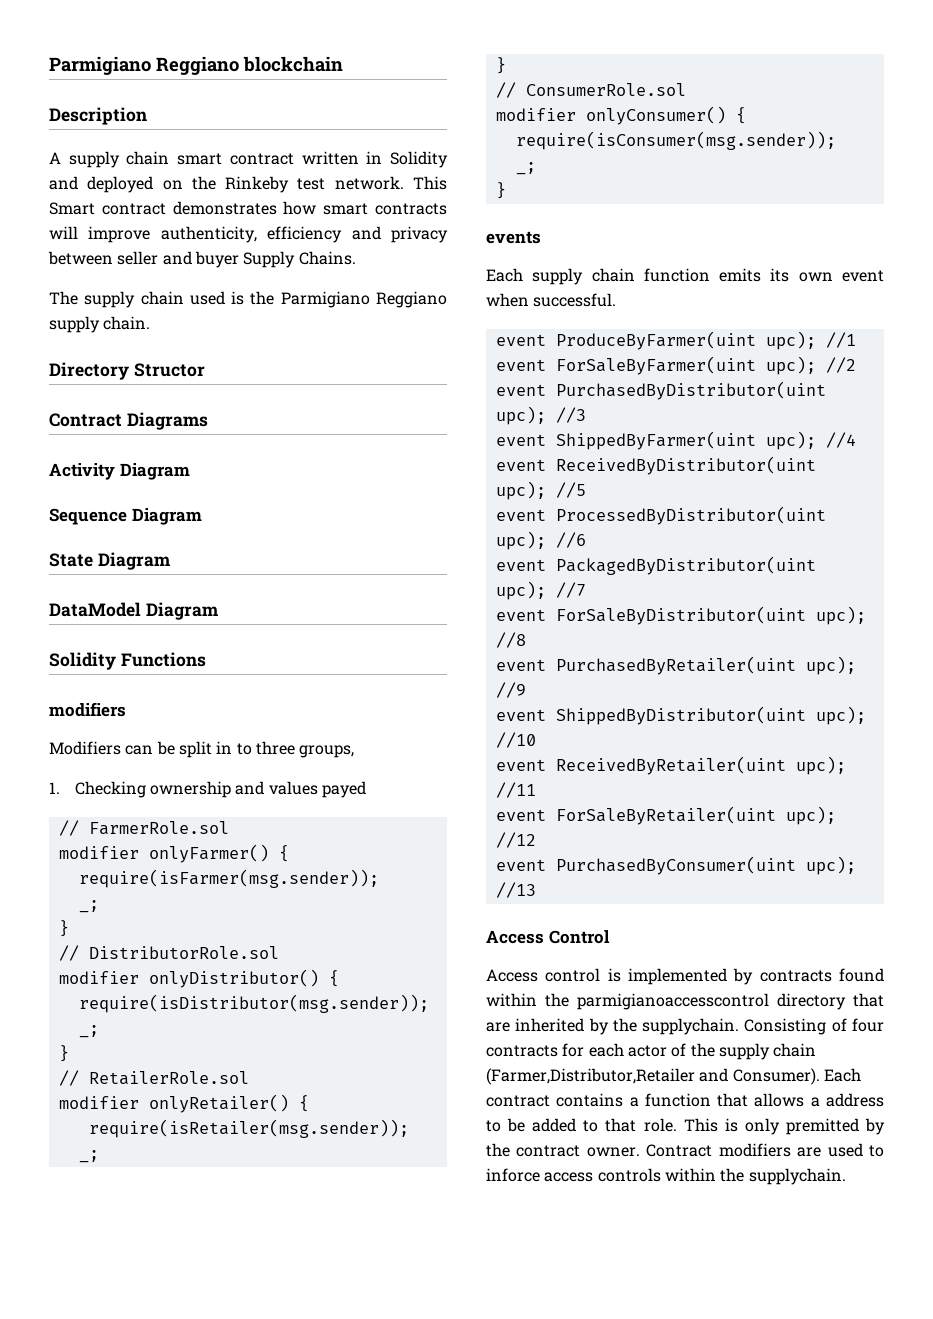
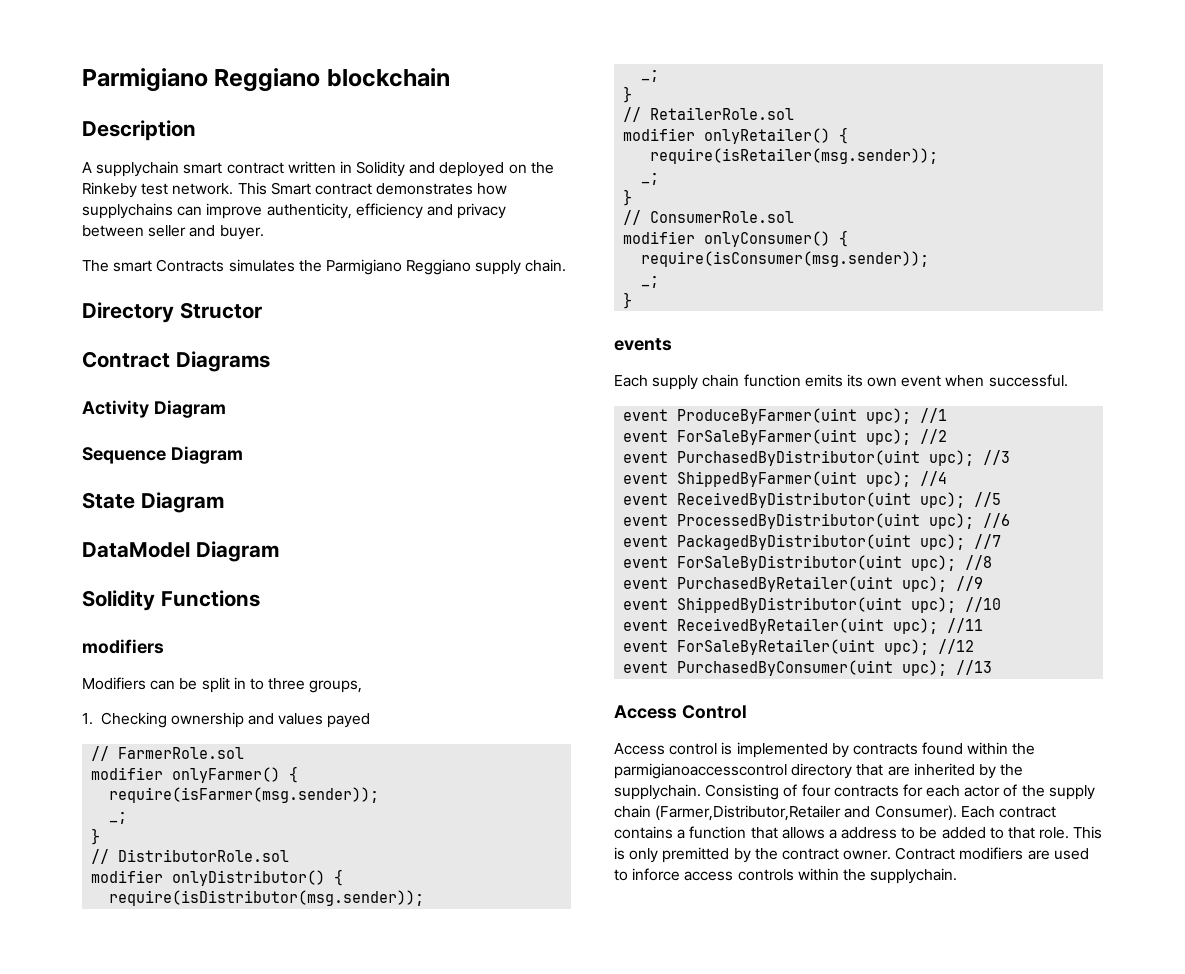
[68,151,170,168] supply chain -> [96,161,180,177] supplychain
[323,203,448,215] [49,226,78,239] smart contracts will -> [82,203,203,219] supplychains can
[194,251,356,268] [49,291,245,308] buyer Supply Chains. // The supply chain used is -> [219,225,264,240] [82,259,295,272] buyer. // The smart Contracts simulates

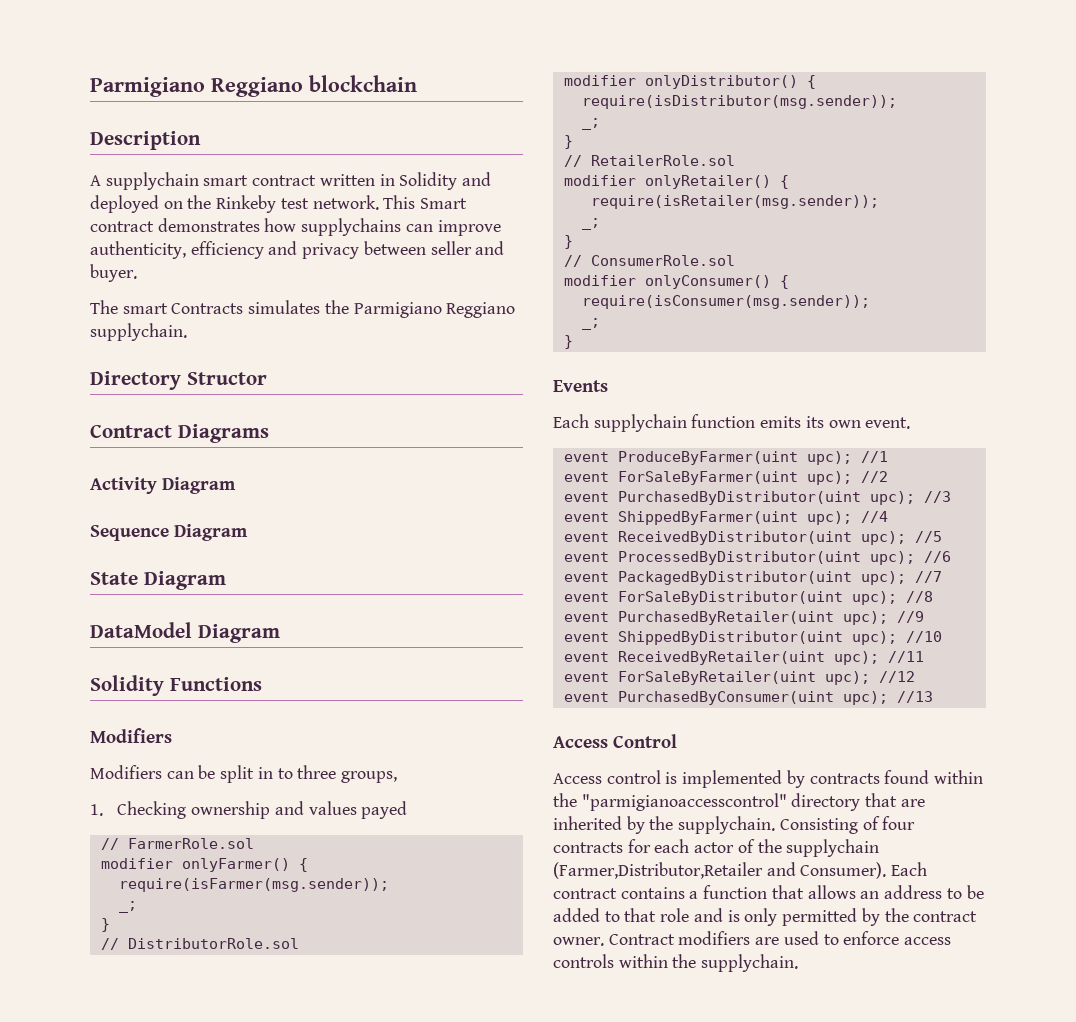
[475,259,567,275] supply chain. -> [90,323,187,341] supplychain.
[82,639,164,654] modifiers -> [90,728,172,743] Modifiers
[614,338,672,351] [614,374,740,390] events // Each supply chain -> [553,380,608,392] [553,414,687,432] Events // Each supplychain
[901,374,1068,387] event when successful. -> [865,417,911,429] event.
[614,763,787,779] parmigianoaccesscontrol -> [581,793,787,811] "parmigianoaccesscontrol"
[1048,785,1095,800] [614,805,651,818] supply chain -> [786,839,880,857] supplychain
[828,829,837,839] a -> [860,891,880,899] an
[1039,826,1103,839] role. This -> [660,908,723,922] role and
[662,847,730,863] premitted -> [782,908,858,926] permitted
[632,868,681,881] inforce -> [843,931,900,945] enforce

